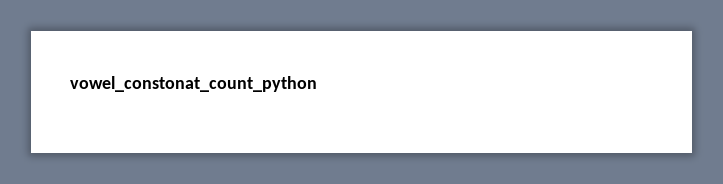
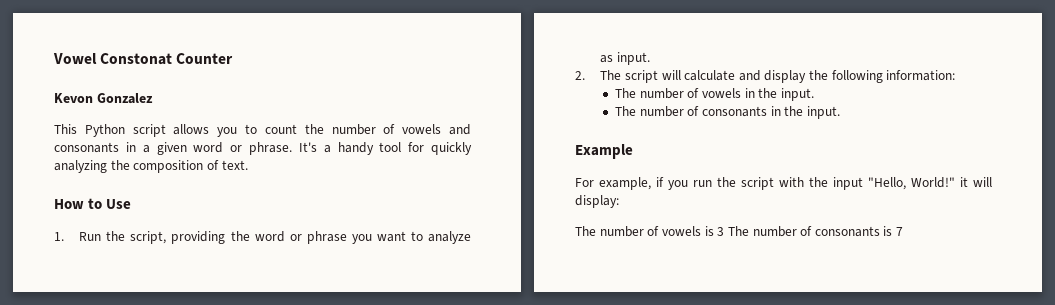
[70,76,317,92] vowel_constonat_count_python -> [53,53,234,65] [54,93,153,104] [54,124,471,137] [54,142,472,155] [54,160,248,173] [54,198,132,209] [54,231,471,244] [600,52,650,65] [575,70,956,83] [615,88,814,101] [615,106,840,119] [575,144,633,159] [575,177,992,190] [575,195,619,208] [575,226,904,237] Vowel Constonat Counter // Kevon Gonzalez // This Python script allows you to count the number of vowels and consonants in a given word or phrase. It's a handy tool for quickly analyzing the composition of text. // How to Use // 1. Run the script, providing the word or phrase you want to analyze as input. // 2. The script will calculate and display the following information: // The number of vowels in the input. // The number of consonants in the input. // Example // For example, if you run the script with the input "Hello, World!" it will display: // The number of vowels is 3 The number of consonants is 7

